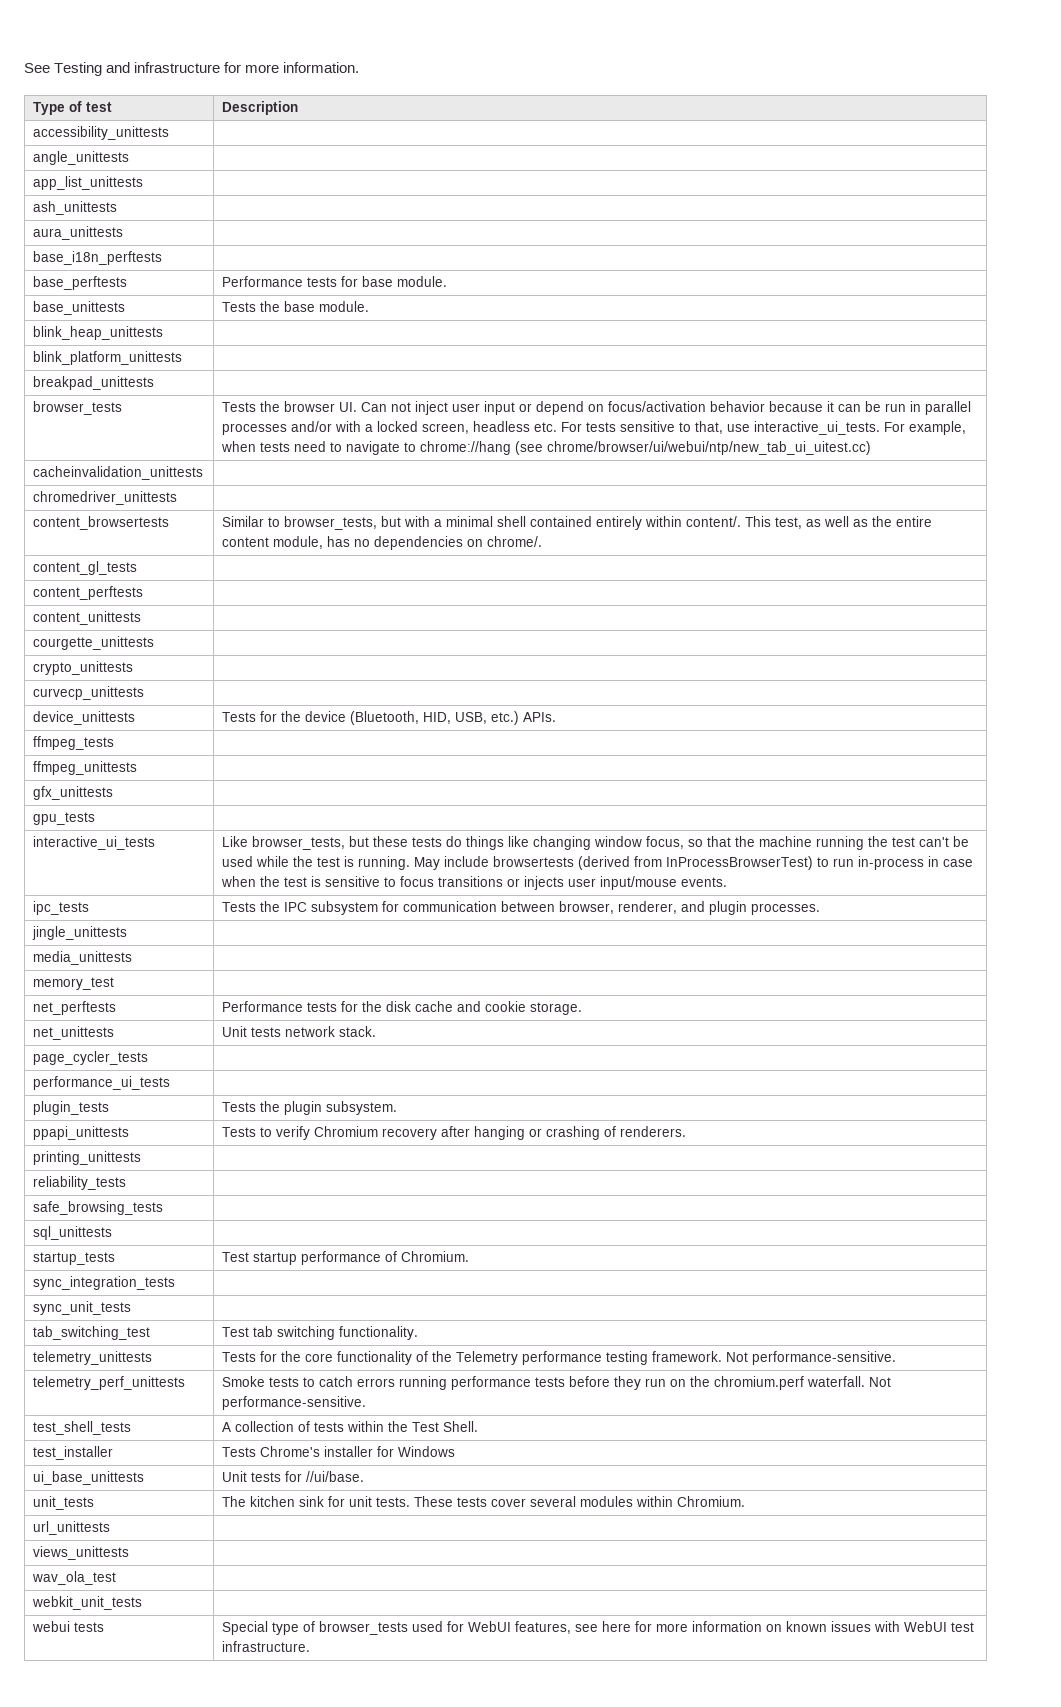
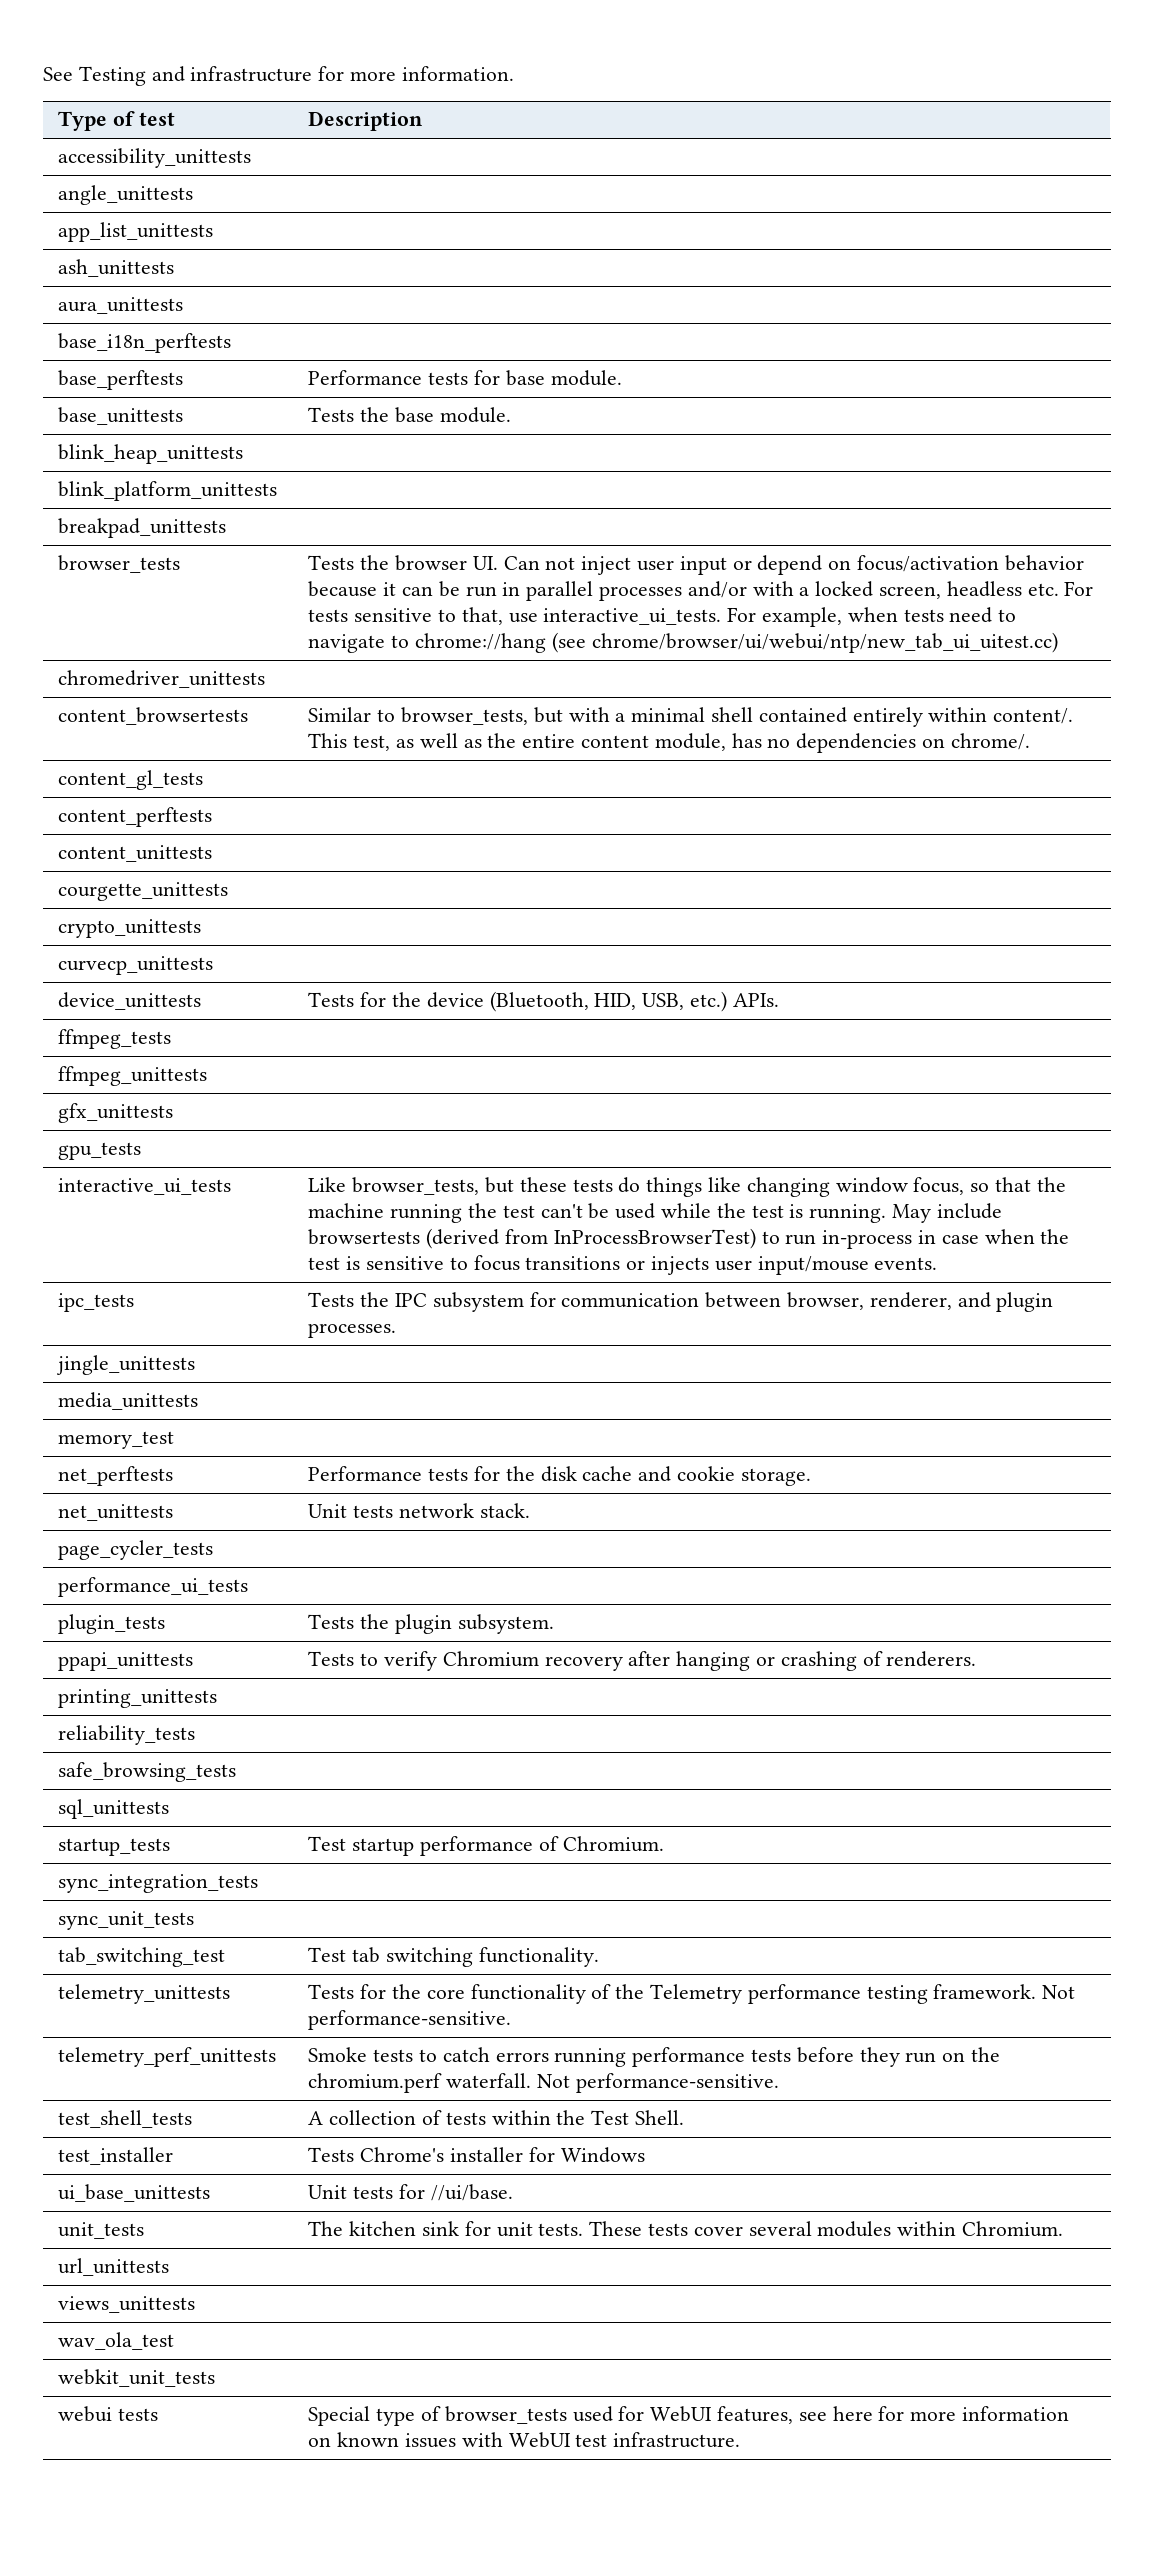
[33,466,204,480] // cacheinvalidation_unittests | -> (1058, 642) none

